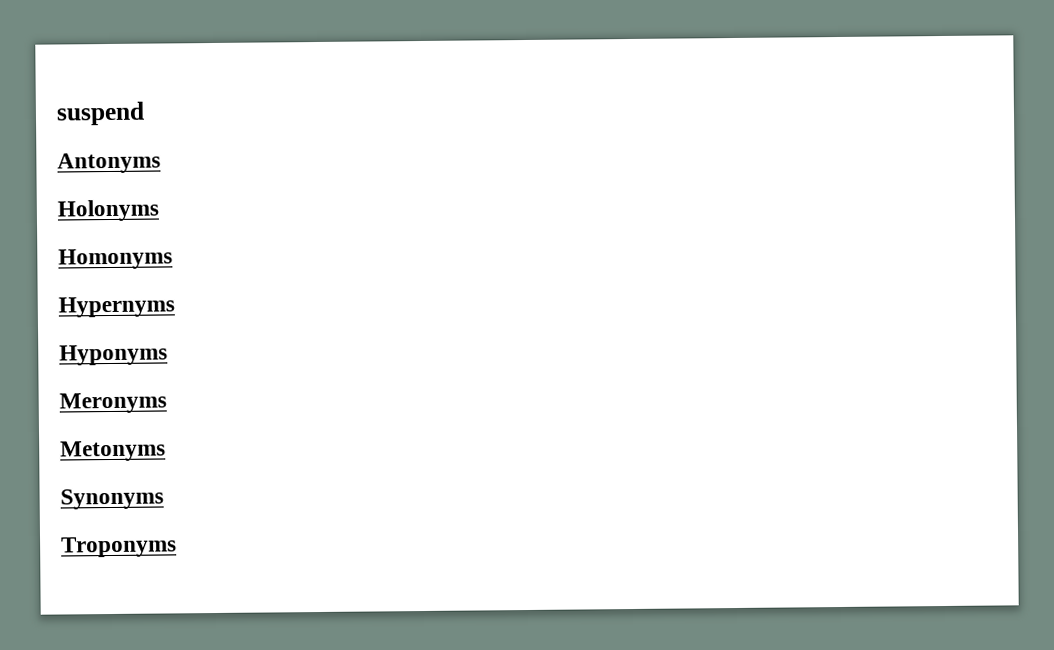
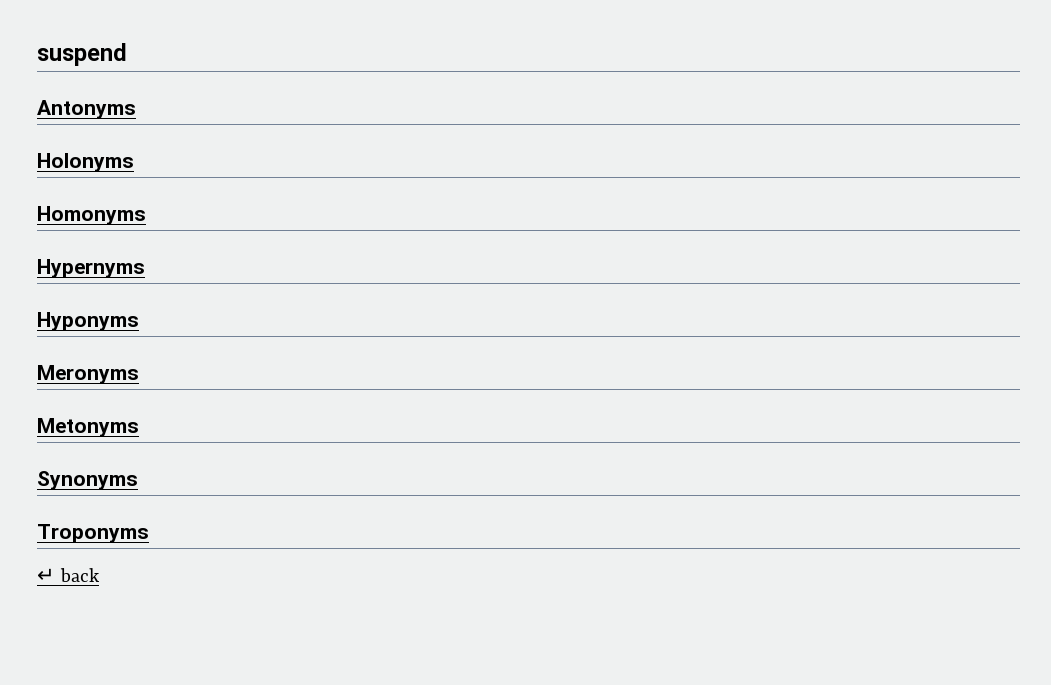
(177, 547) none -> [37,568,100,582] // ↵ back

